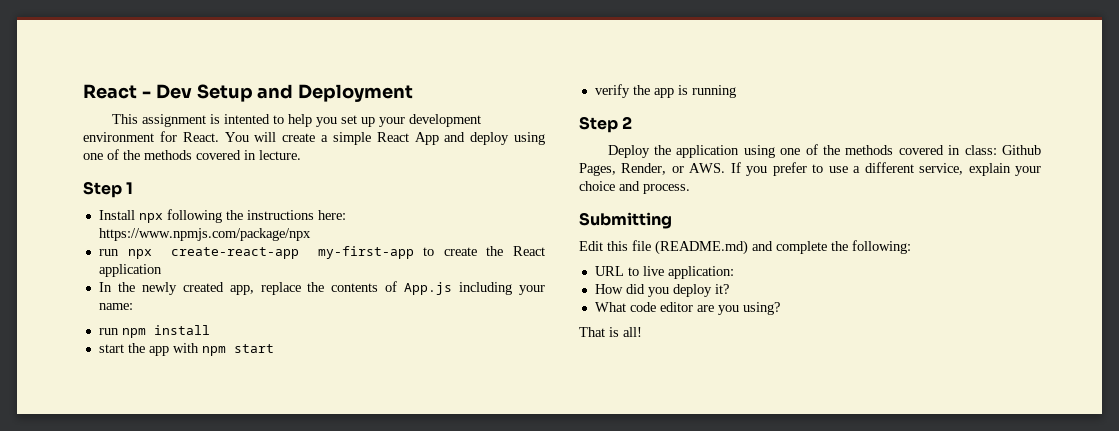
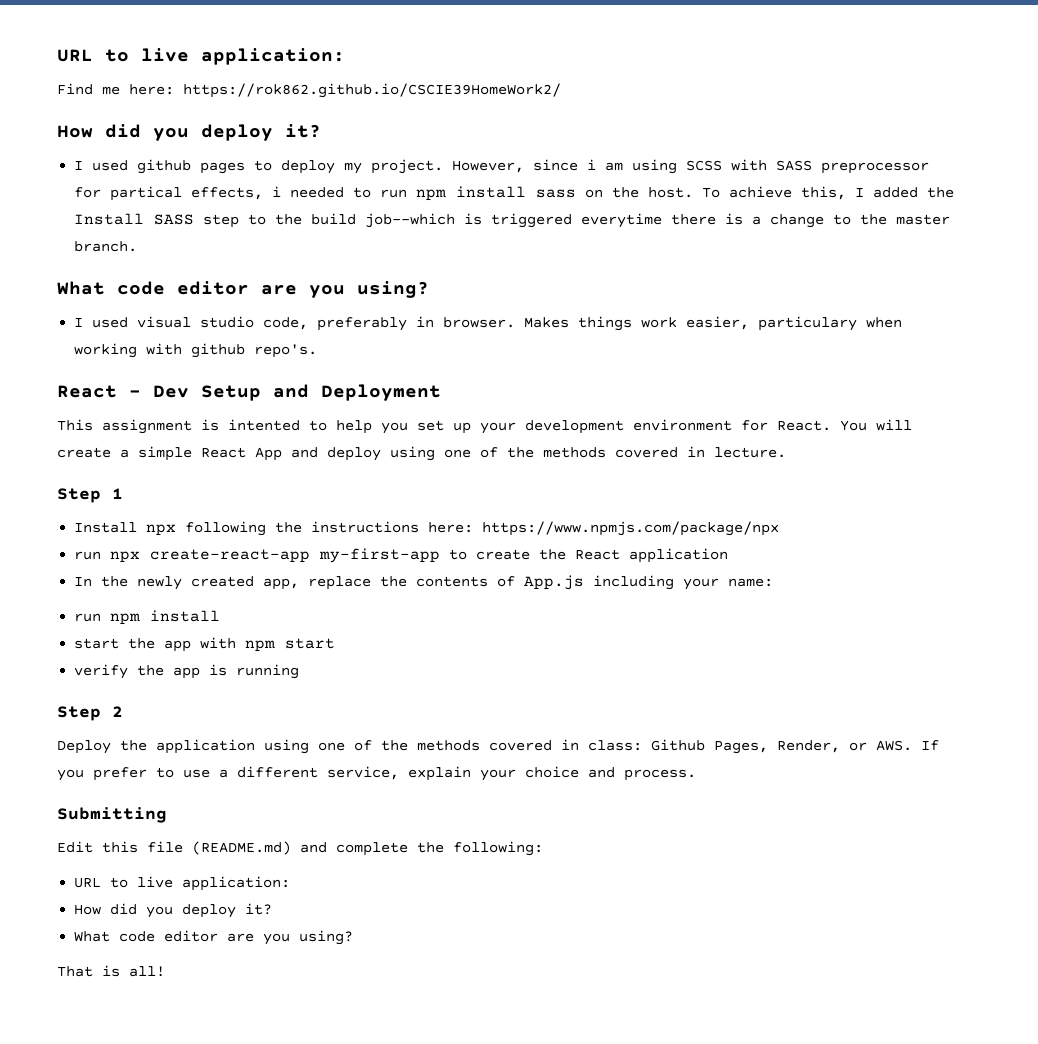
(83, 91) none -> [57,48,345,65] [57,83,561,98] [57,124,321,141] [74,159,930,174] [74,186,955,201] [74,213,951,228] [74,241,138,252] [57,281,429,298] [74,316,903,331] [74,343,318,358] URL to live application: // Find me here: https://rok862.github.io/CSCIE39HomeWork2/ // How did you deploy it? // I used github pages to deploy my project. However, since i am using SCSS with SASS preprocessor for partical effects, i needed to run npm install sass on the host. To achieve this, I added the Install SASS step to the build job--which is triggered everytime there is a change to the master branch. // What code editor are you using? // I used visual studio code, preferably in browser. Makes things work easier, particulary when working with github repo's. //

